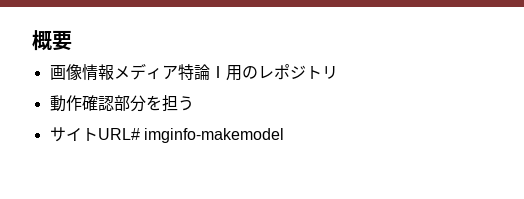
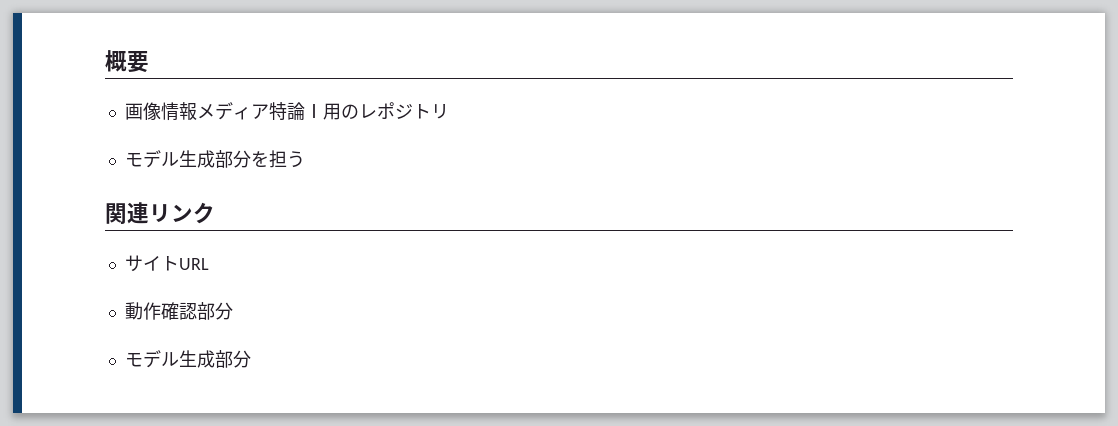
[49,95,194,112] [49,127,284,143] 動作確認部分を担う // サイトURL# imginfo-makemodel -> [124,150,305,168] [105,202,215,224] [124,255,209,272] [124,302,233,320] [124,350,251,368] モデル生成部分を担う // 関連リンク // サイトURL // 動作確認部分 // モデル生成部分

